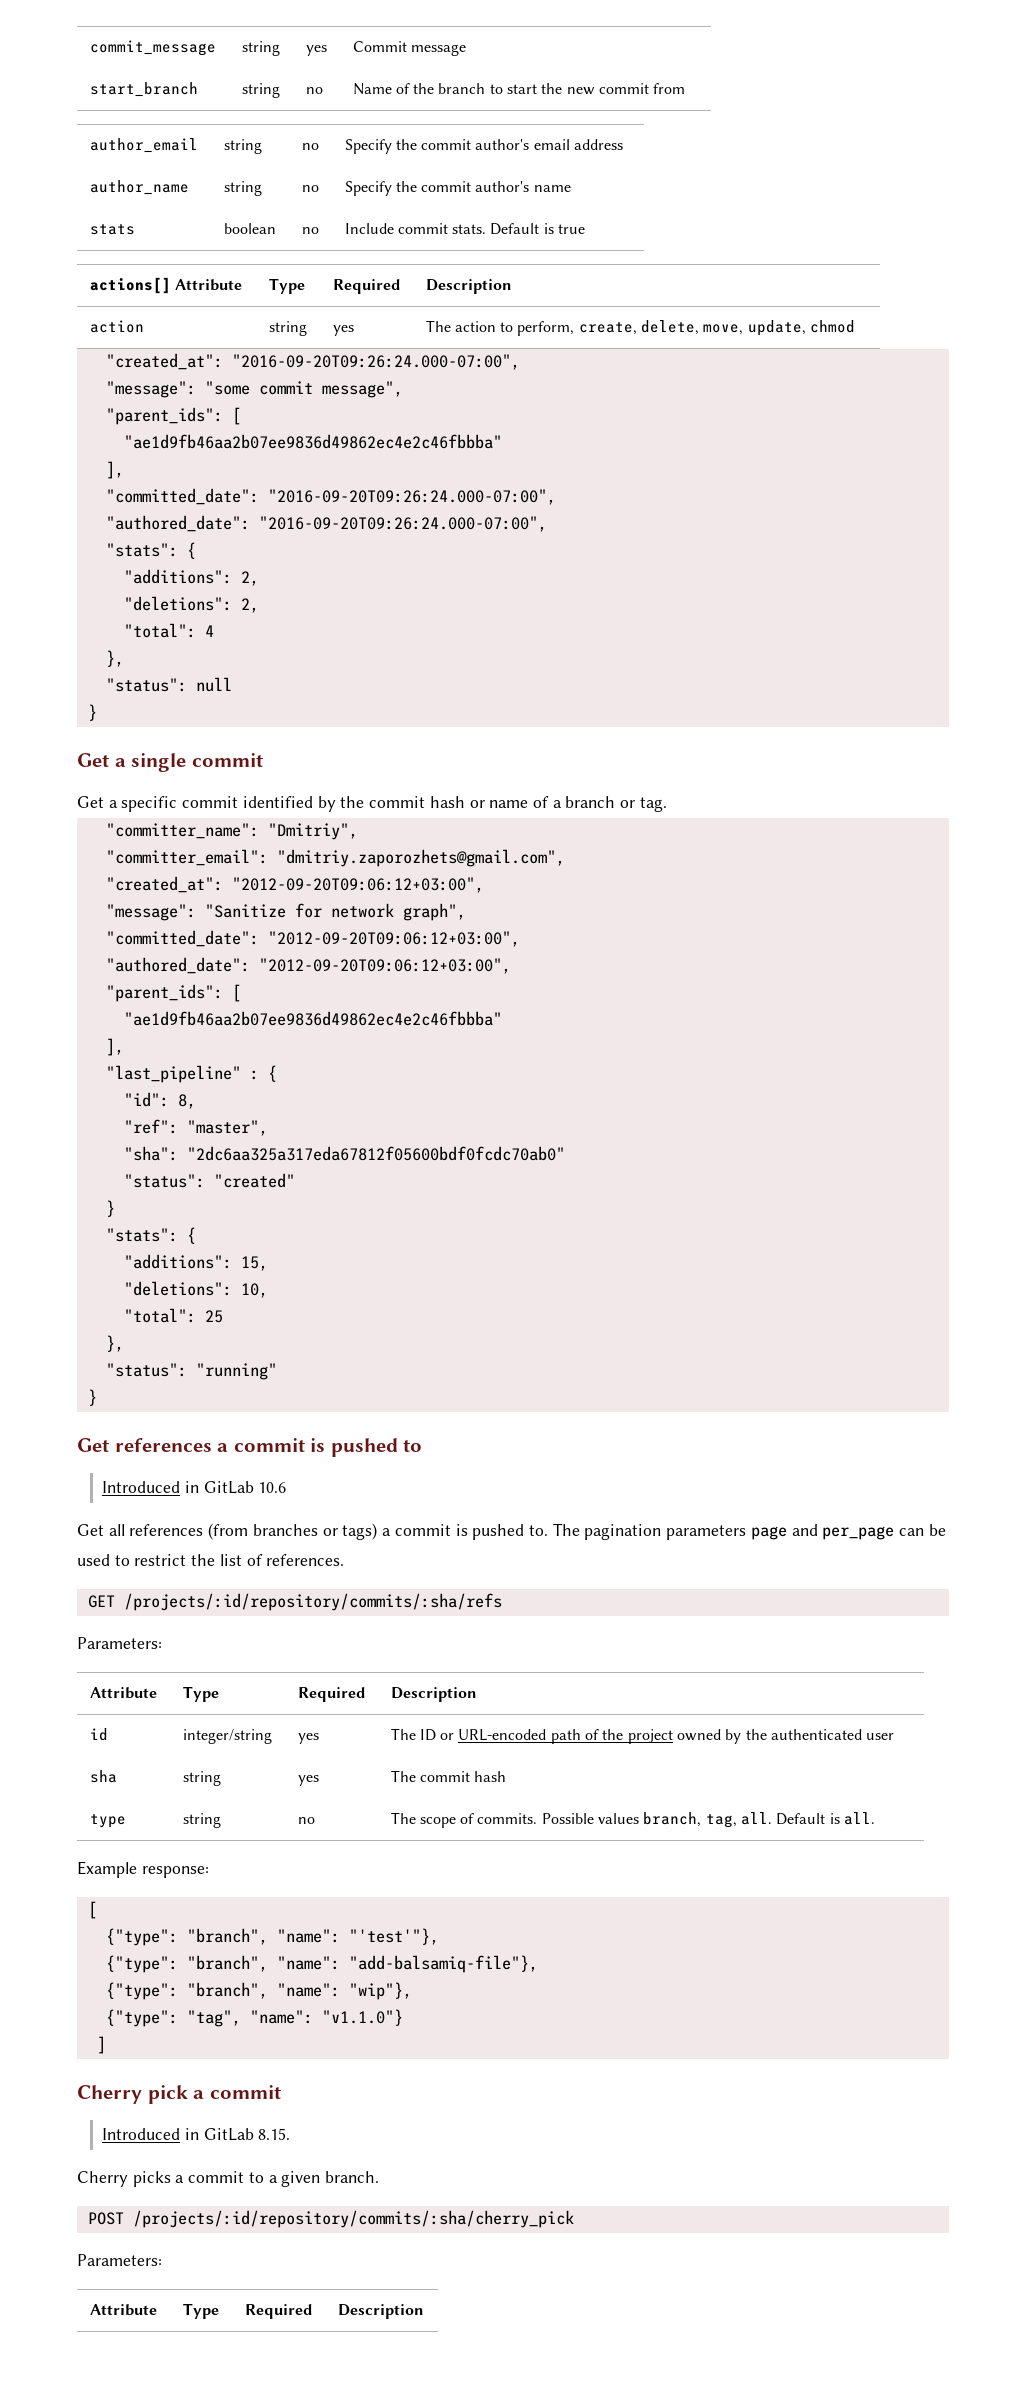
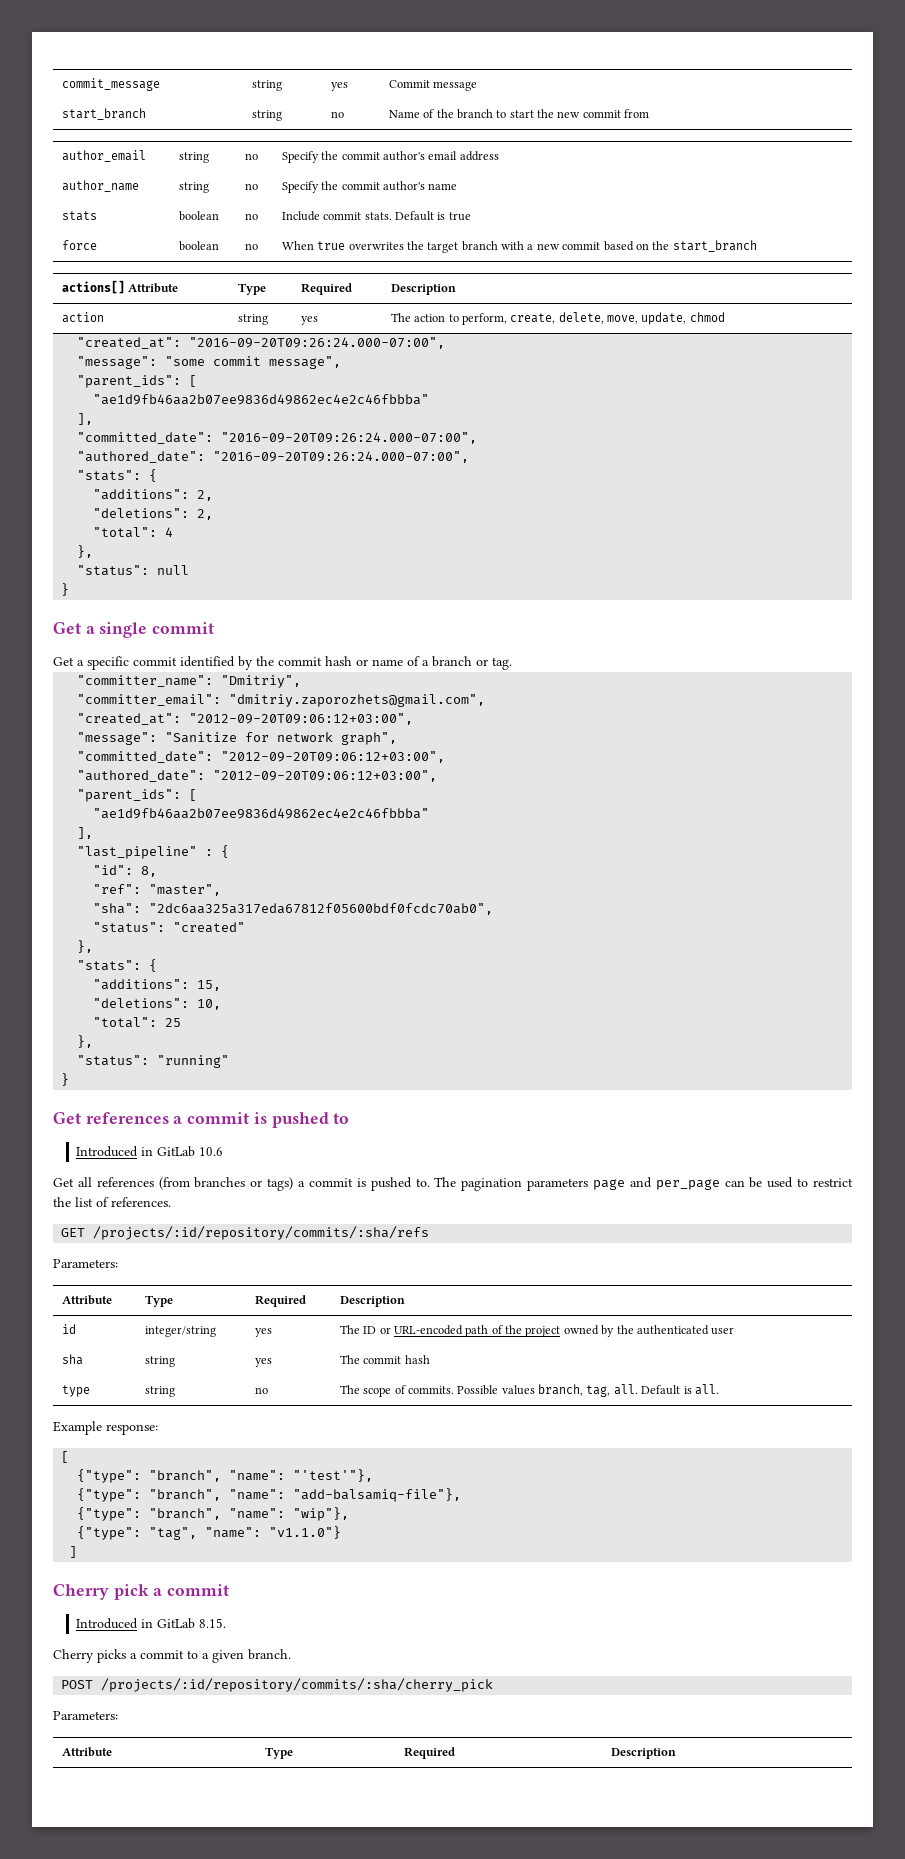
(586, 229) none -> [61,240,97,250] [178,241,219,251] [244,243,258,250] [281,240,757,253] // force | boolean | no | When true overwrites the target branch with a new commit based on the start_branch
[186,1146,565,1161] "2dc6aa325a317eda67812f05600bdf0fcdc70ab0" -> [149,903,494,915] "2dc6aa325a317eda67812f05600bdf0fcdc70ab0",
[105,1200,115,1217] } -> [77,940,94,953] },

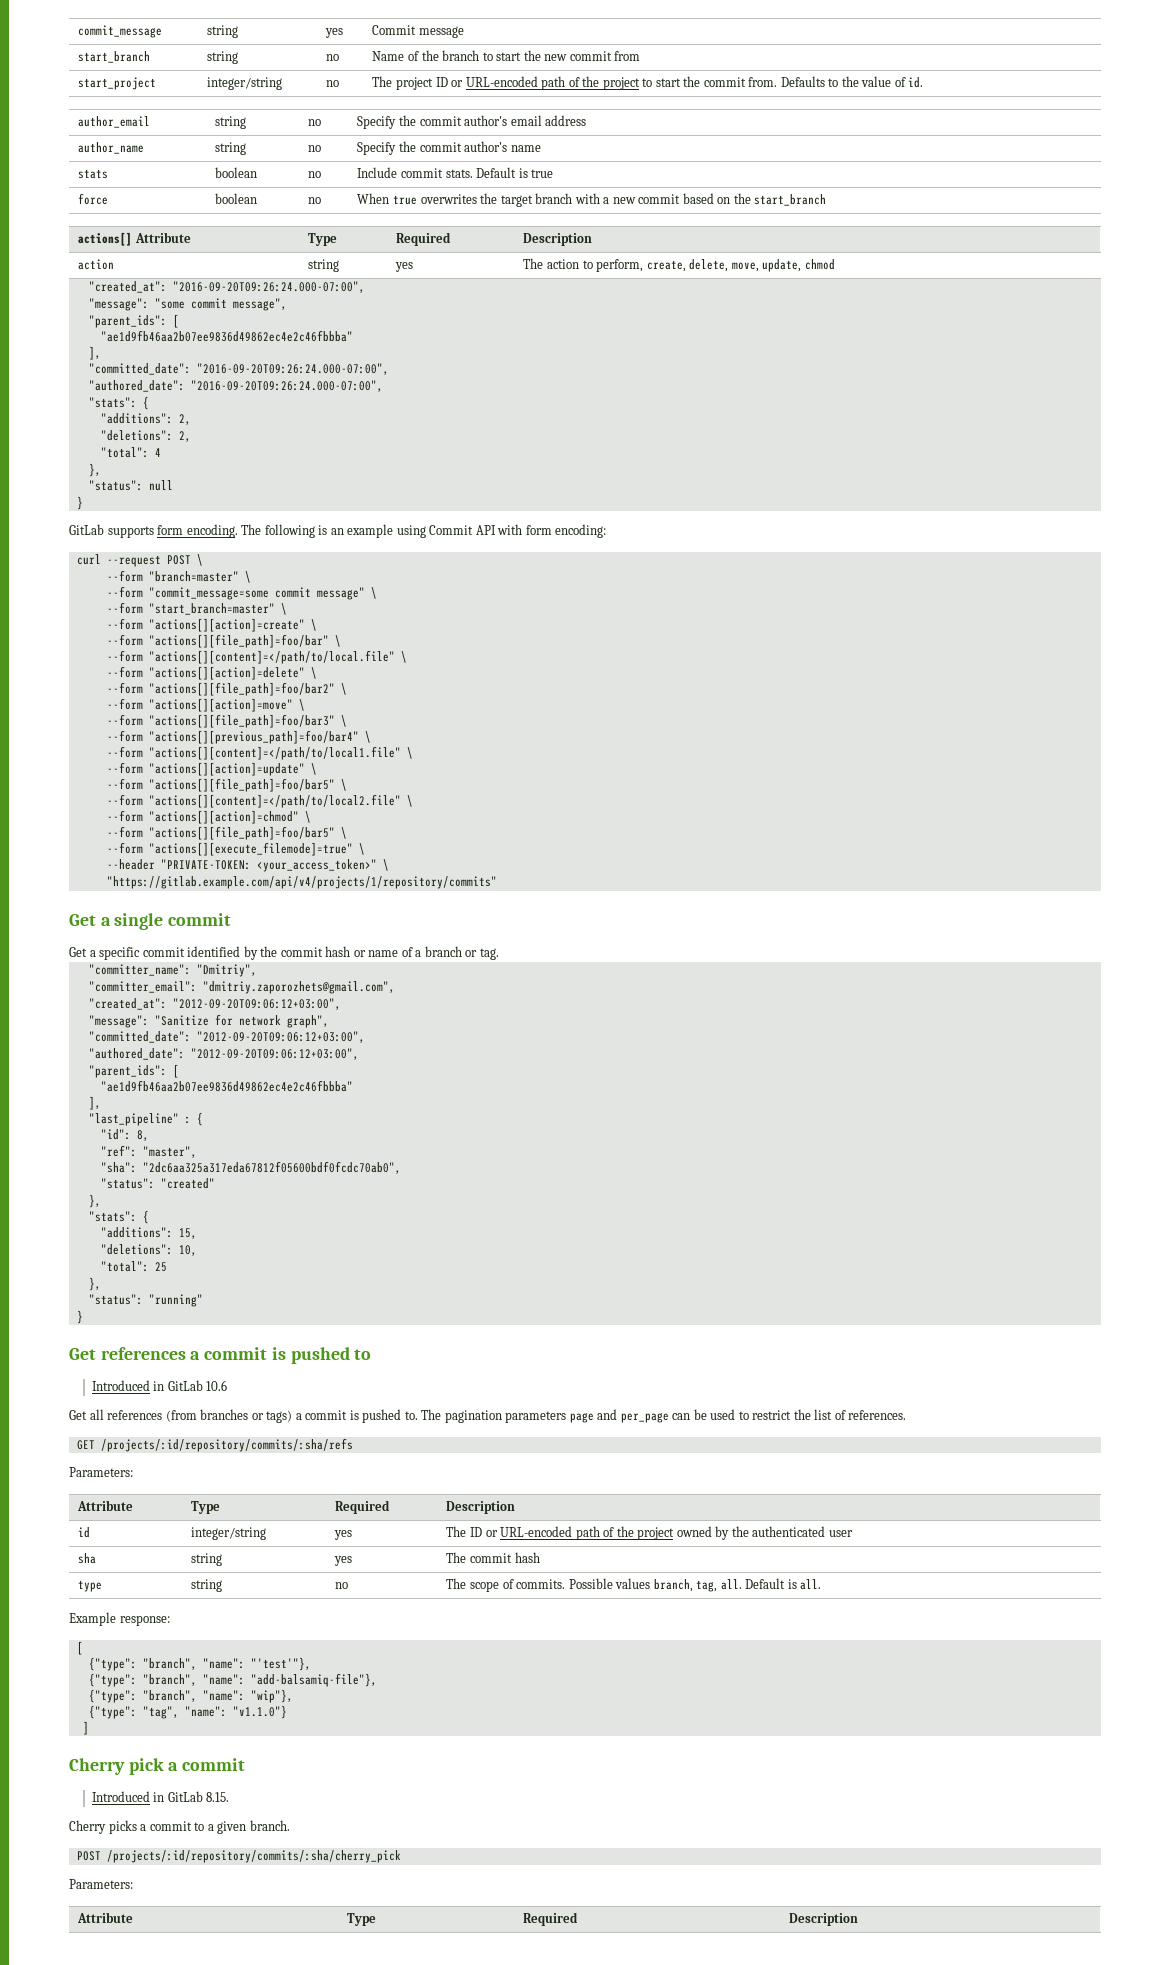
(650, 113) none -> [78,77,157,90] [207,77,283,90] [326,80,340,87] [372,76,924,90] // start_project | integer/string | no | The project ID or URL-encoded path of the project to start the commit from. Defaults to the value of id.
(70, 589) none -> [69,524,607,538] [76,554,203,567] [106,570,251,583] [106,586,377,600] [106,602,287,615] [106,618,317,632] [106,634,341,648] [106,650,407,664] [106,666,317,680] [106,682,347,696] [106,698,305,712] [106,714,347,728] [106,730,371,744] [106,746,413,760] [106,762,317,776] [106,778,347,792] [106,794,413,808] [106,810,311,824] [106,826,347,840] [106,842,365,856] [106,859,389,872] [106,876,497,889] // GitLab supports form encoding. The following is an example using Commit API with form encoding: // curl --request POST \ // --form "branch=master" \ // --form "commit_message=some commit message" \ // --form "start_branch=master" \ // --form "actions[][action]=create" \ // --form "actions[][file_path]=foo/bar" \ // --form "actions[][content]=</path/to/local.file" \ // --form "actions[][action]=delete" \ // --form "actions[][file_path]=foo/bar2" \ // --form "actions[][action]=move" \ // --form "actions[][file_path]=foo/bar3" \ // --form "actions[][previous_path]=foo/bar4" \ // --form "actions[][content]=</path/to/local1.file" \ // --form "actions[][action]=update" \ // --form "actions[][file_path]=foo/bar5" \ // --form "actions[][content]=</path/to/local2.file" \ // --form "actions[][action]=chmod" \ // --form "actions[][file_path]=foo/bar5" \ // --form "actions[][execute_filemode]=true" \ // --header "PRIVATE-TOKEN: <your_access_token>" \ // "https://gitlab.example.com/api/v4/projects/1/repository/commits"

